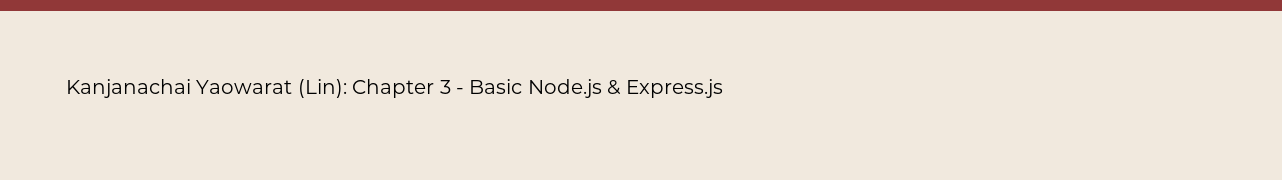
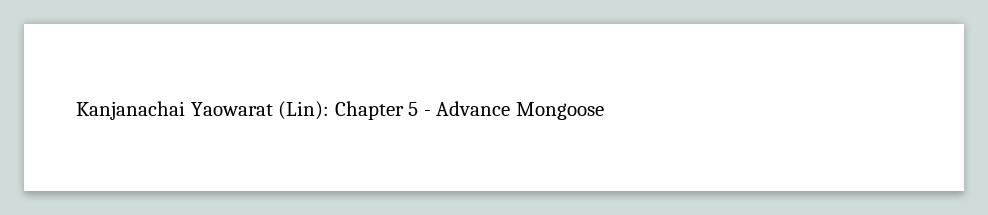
[439,79,723,98] 3 - Basic Node.js & Express.js -> [408,101,604,120] 5 - Advance Mongoose

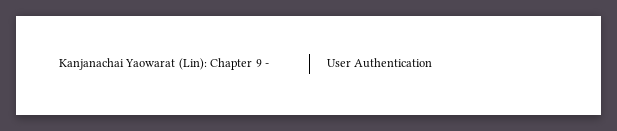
[408,101,604,120] 5 - Advance Mongoose -> [255,58,433,68] 9 - User Authentication

